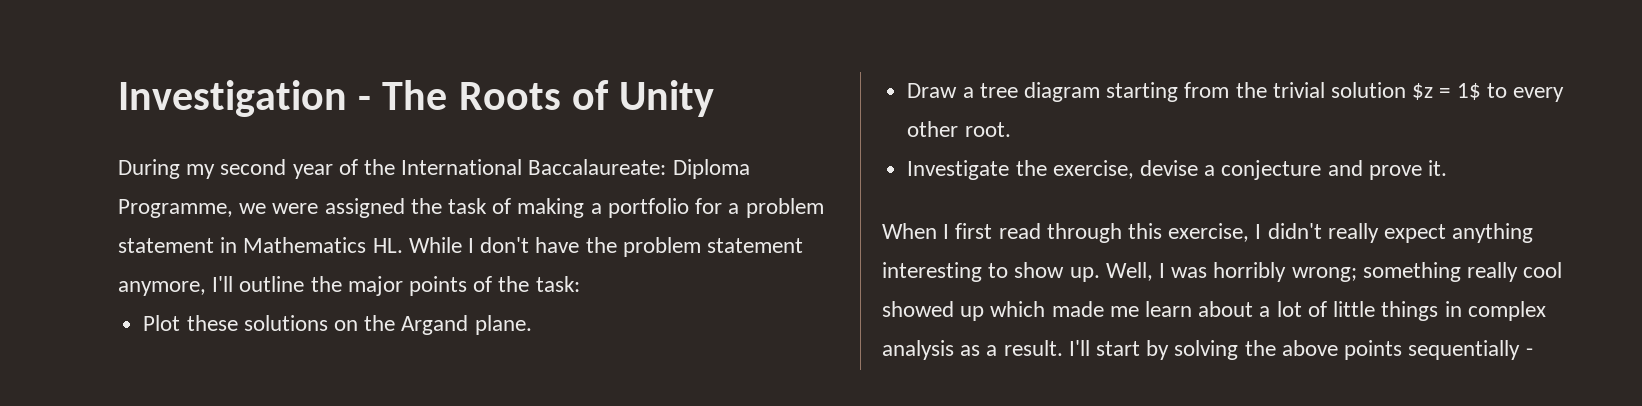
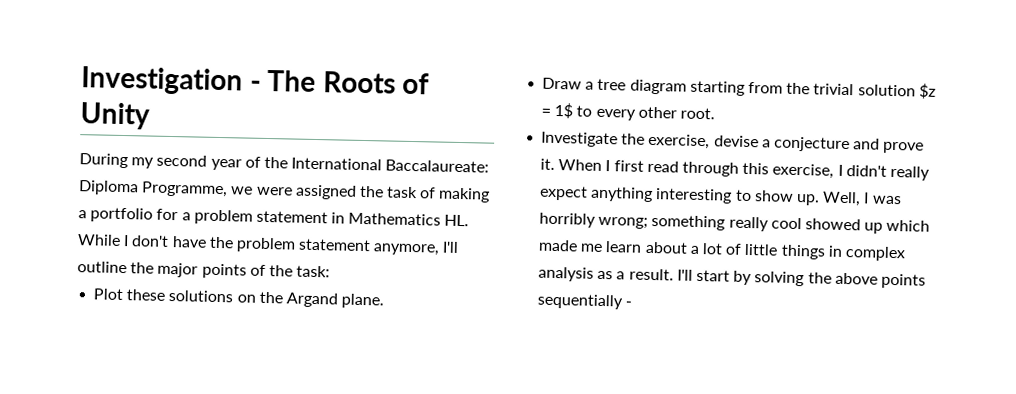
(1447, 168) // -> (556, 164) none

